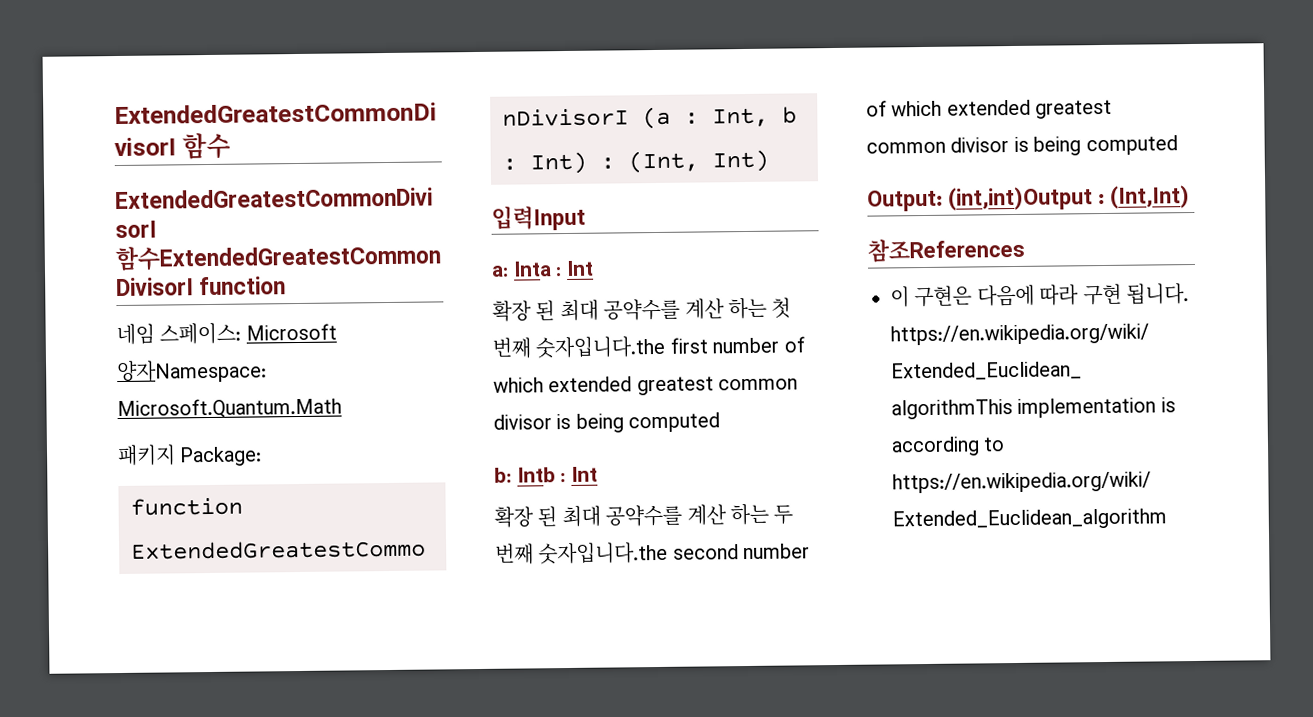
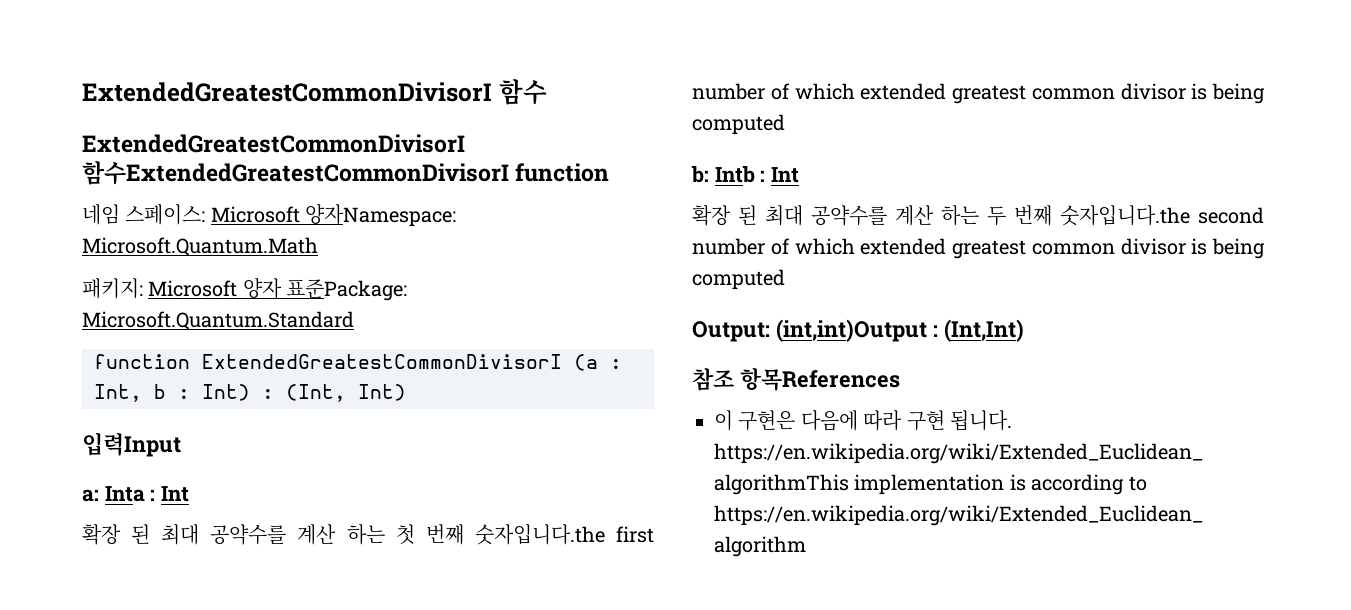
[117,444,263,467] 패키지 Package: -> [82,278,408,301] [82,311,354,330] 패키지: Microsoft 양자 표준Package: Microsoft.Quantum.Standard
[867,237,1025,263] 참조References -> [692,368,900,391] 참조 항목References

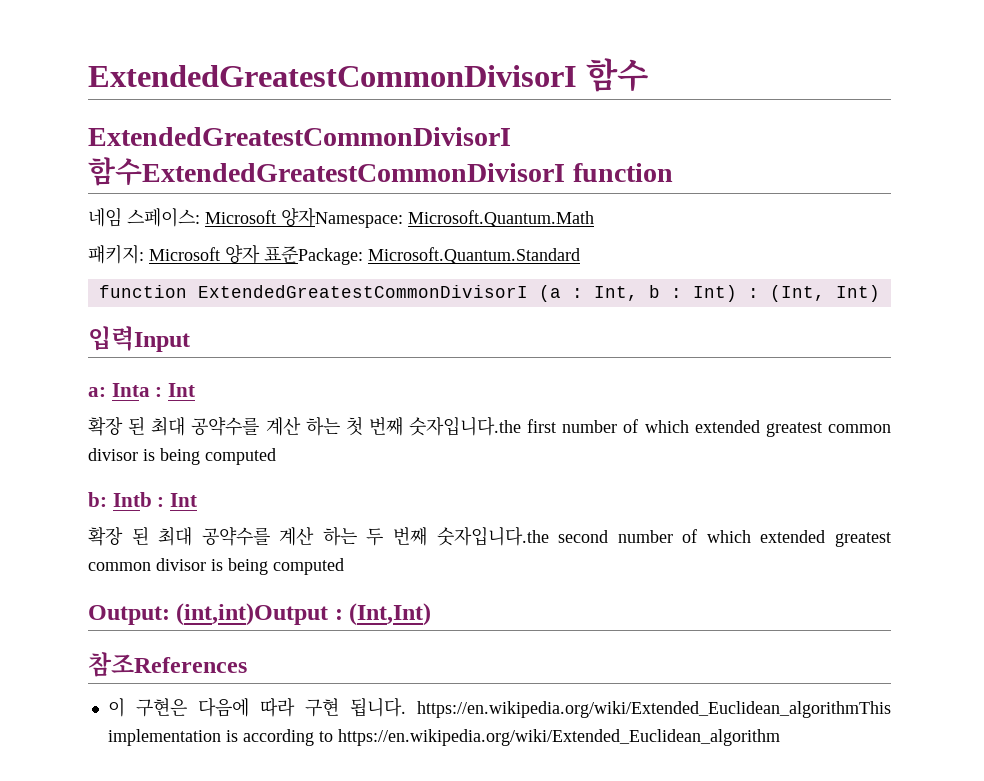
[692,368,900,391] 참조 항목References -> [88,652,247,677] 참조References

